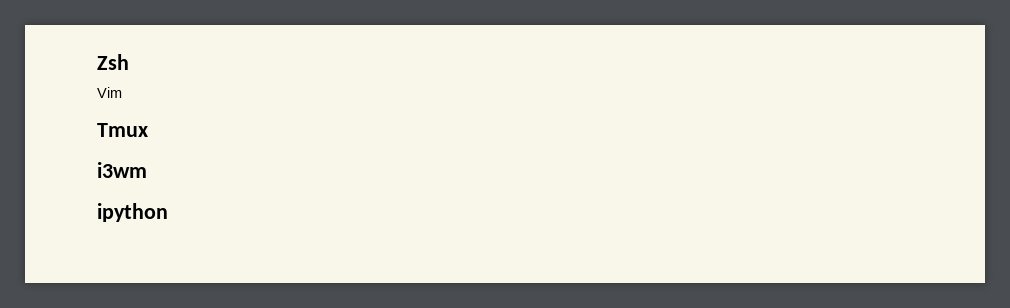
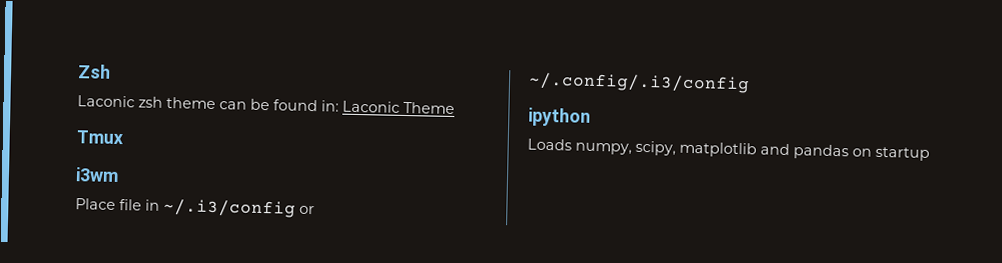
[97,87,122,98] [97,123,148,137] [97,162,147,178] [97,203,168,222] Vim // Tmux // i3wm // ipython -> [77,95,455,115] [76,130,124,145] [75,167,119,182] [75,198,315,218] [528,72,750,94] [528,107,591,127] [527,138,930,161] Laconic zsh theme can be found in: Laconic Theme // Tmux // i3wm // Place file in ~/.i3/config or ~/.config/.i3/config // ipython // Loads numpy, scipy, matplotlib and pandas on startup

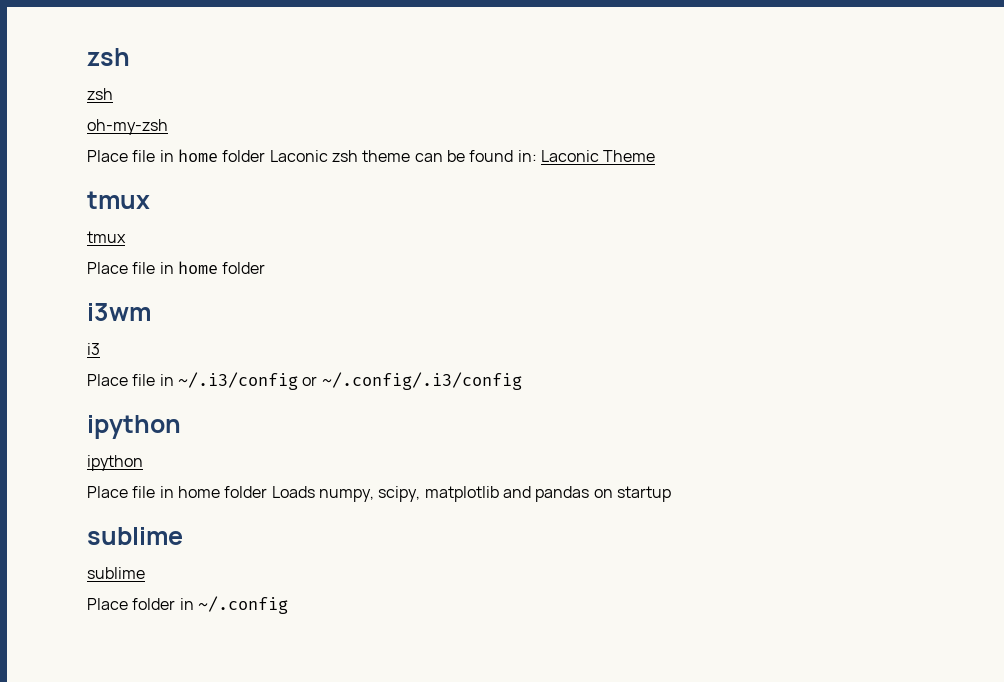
[78,64,111,79] Zsh // -> [87,48,130,66] [87,88,113,100] [87,119,168,135] [87,149,266,162] zsh // zsh // oh-my-zsh // Place file in home folder
[76,130,124,145] Tmux -> [87,191,150,209] [87,231,126,243] [87,261,266,274] tmux // tmux // Place file in home folder
(119, 174) none -> [87,343,100,355] // i3
(591, 117) none -> [87,455,143,471] [87,486,268,498] ipython // Place file in home folder
(930, 153) none -> [87,527,183,545] [87,567,145,579] [87,596,288,614] // sublime // sublime // Place folder in ~/.config

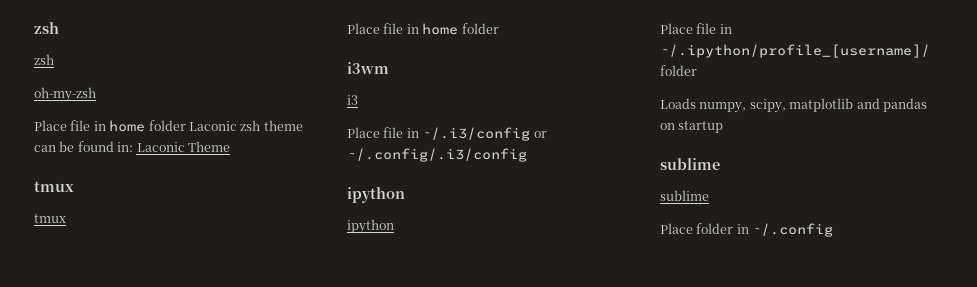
[177,486,268,498] home folder -> [660,44,930,58] [660,65,697,76] ~/.ipython/profile_[username]/ folder //

